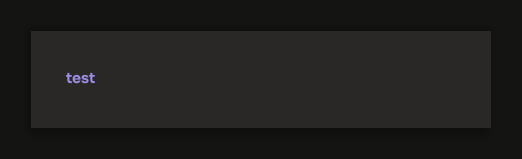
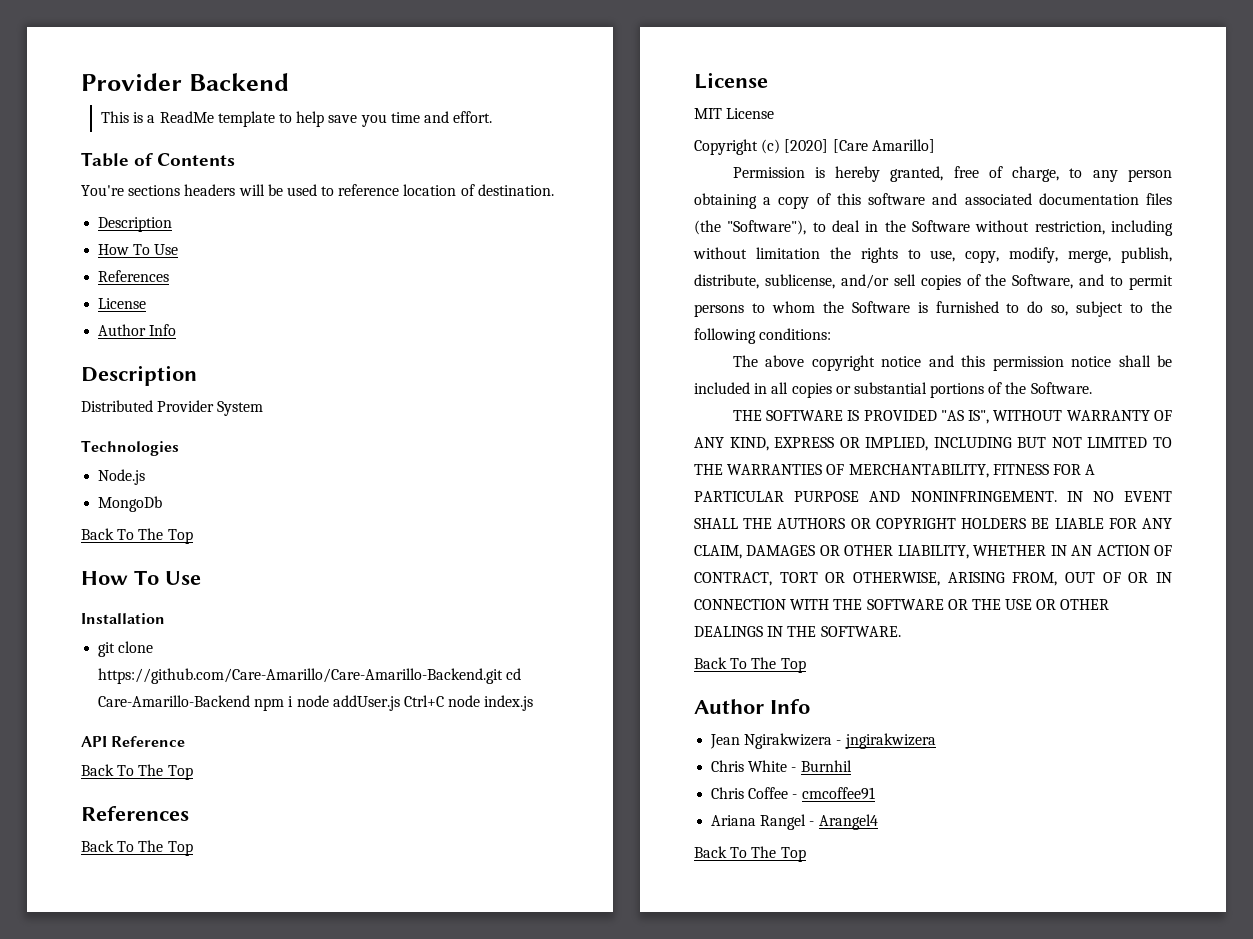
[66,72,95,84] test -> [81,73,289,91] [101,111,493,127] [81,152,236,167] [81,184,554,196] [98,217,173,232] [98,244,179,255] [98,270,170,282] [98,298,147,309] [98,324,177,336] [81,365,197,386] [81,400,264,416] [81,440,179,456] [98,469,146,485] [98,496,163,512] [81,528,193,544] [81,570,201,585] [81,613,165,624] [98,641,154,657] [98,668,522,684] [98,695,534,711] [81,736,186,747] [81,764,193,780] [81,806,189,821] [81,840,193,856] [694,72,768,89] [694,108,775,119] [694,139,935,155] [732,166,1172,182] [694,193,1172,209] [694,220,1173,236] [693,247,1172,263] [694,274,1173,290] [694,301,1172,317] [694,328,832,344] [732,355,1172,371] [694,382,1092,398] [732,410,1172,424] [694,437,1172,451] [694,464,1096,478] [694,491,1172,502] [694,518,1172,529] [694,545,1172,559] [694,572,1172,586] [694,599,1110,610] [694,626,901,637] [694,657,806,673] [694,699,810,714] [710,733,936,749] [711,760,852,772] [711,787,875,800] [711,814,878,830] [694,846,806,862] Provider Backend // This is a ReadMe template to help save you time and effort. // Table of Contents // You're sections headers will be used to reference location of destination. // Description // How To Use // References // License // Author Info // Description // Distributed Provider System // Technologies // Node.js // MongoDb // Back To The Top // How To Use // Installation // git clone https://github.com/Care-Amarillo/Care-Amarillo-Backend.git cd Care-Amarillo-Backend npm i node addUser.js Ctrl+C node index.js // API Reference // Back To The Top // References // Back To The Top // License // MIT License // Copyright (c) [2020] [Care Amarillo] // Permission is hereby granted, free of charge, to any person obtaining a copy of this software and associated documentation files (the "Software"), to deal in the Software without restriction, including without limitation the rights to use, copy, modify, merge, publish, distribute, sublicense, and/or sell copies of the Software, and to permit persons to whom the Software is furnished to do so, subject to the following conditions: // The above copyright notice and this permission notice shall be included in all copies or substantial portions of the Software. // THE SOFTWARE IS PROVIDED "AS IS", WITHOUT WARRANTY OF ANY KIND, EXPRESS OR IMPLIED, INCLUDING BUT NOT LIMITED TO THE WARRANTIES OF MERCHANTABILITY, FITNESS FOR A PARTICULAR PURPOSE AND NONINFRINGEMENT. IN NO EVENT SHALL THE AUTHORS OR COPYRIGHT HOLDERS BE LIABLE FOR ANY CLAIM, DAMAGES OR OTHER LIABILITY, WHETHER IN AN ACTION OF CONTRACT, TORT OR OTHERWISE, ARISING FROM, OUT OF OR IN CONNECTION WITH THE SOFTWARE OR THE USE OR OTHER DEALINGS IN THE SOFTWARE. // Back To The Top // Author Info // Jean Ngirakwizera - jngirakwizera // Chris White - Burnhil // Chris Coffee - cmcoffee91 // Ariana Rangel - Arangel4 // Back To The Top

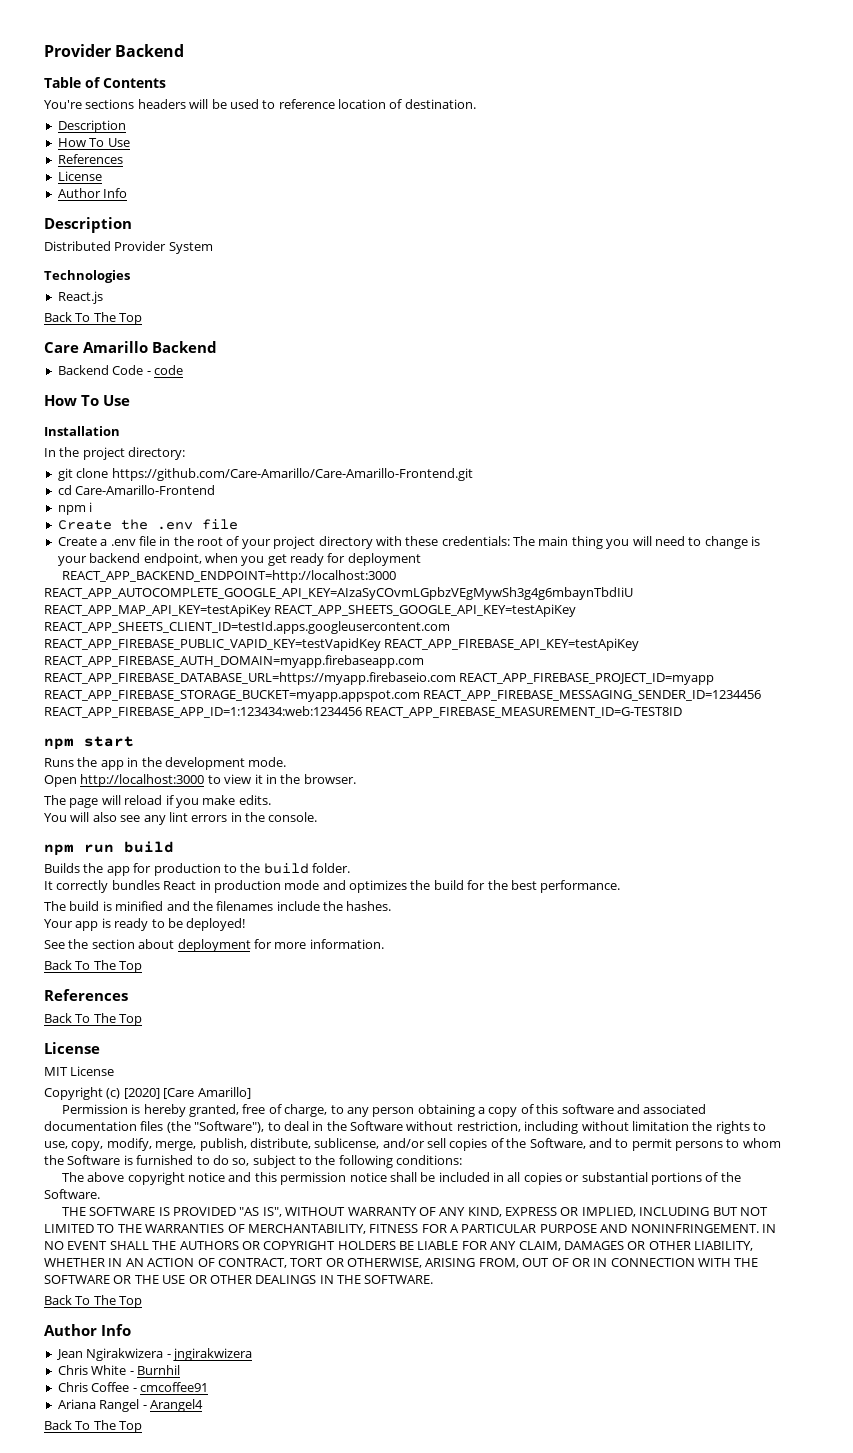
[101,111,493,127] // This is a ReadMe template to help save you time and effort. -> (185, 50) none
[98,469,146,485] [98,496,163,512] [81,528,193,544] Node.js // MongoDb // Back To The Top -> [57,291,103,304] [44,312,143,325] [44,341,217,353] [57,365,183,375] React.js // Back To The Top // Care Amarillo Backend // Backend Code - code
(165, 618) none -> [44,447,186,460] // In the project directory:
[98,668,522,684] [98,695,251,707] https://github.com/Care-Amarillo/Care-Amarillo-Backend.git cd Care-Amarillo-Backend -> [111,468,473,481] [57,485,216,495] https://github.com/Care-Amarillo/Care-Amarillo-Frontend.git // cd Care-Amarillo-Frontend //
[296,695,534,711] [81,736,186,747] node addUser.js Ctrl+C node index.js // API Reference -> [57,519,238,530] [57,536,760,549] [57,553,421,566] [61,570,396,583] [44,587,633,600] [44,604,577,617] [44,621,450,634] [44,638,640,651] [44,655,424,668] [44,672,715,685] [44,690,762,702] [44,706,683,718] [44,736,134,750] [44,757,287,770] [44,774,356,787] [44,795,271,808] [44,812,318,825] [44,841,174,856] [44,863,350,876] [44,880,621,893] [44,901,392,911] [44,918,246,931] [44,939,384,952] // Create the .env file // Create a .env file in the root of your project directory with these credentials: The main thing you will need to change is your backend endpoint, when you get ready for deployment // REACT_APP_BACKEND_ENDPOINT=http://localhost:3000 REACT_APP_AUTOCOMPLETE_GOOGLE_API_KEY=AIzaSyCOvmLGpbzVEgMywSh3g4g6mbaynTbdIiU REACT_APP_MAP_API_KEY=testApiKey REACT_APP_SHEETS_GOOGLE_API_KEY=testApiKey REACT_APP_SHEETS_CLIENT_ID=testId.apps.googleusercontent.com REACT_APP_FIREBASE_PUBLIC_VAPID_KEY=testVapidKey REACT_APP_FIREBASE_API_KEY=testApiKey REACT_APP_FIREBASE_AUTH_DOMAIN=myapp.firebaseapp.com REACT_APP_FIREBASE_DATABASE_URL=https://myapp.firebaseio.com REACT_APP_FIREBASE_PROJECT_ID=myapp REACT_APP_FIREBASE_STORAGE_BUCKET=myapp.appspot.com REACT_APP_FIREBASE_MESSAGING_SENDER_ID=1234456 REACT_APP_FIREBASE_APP_ID=1:123434:web:1234456 REACT_APP_FIREBASE_MEASUREMENT_ID=G-TEST8ID // npm start // Runs the app in the development mode. // Open http://localhost:3000 to view it in the browser. // The page will reload if you make edits. // You will also see any lint errors in the console. // npm run build // Builds the app for production to the build folder. // It correctly bundles React in production mode and optimizes the build for the best performance. // The build is minified and the filenames include the hashes. // Your app is ready to be deployed! // See the section about deployment for more information.

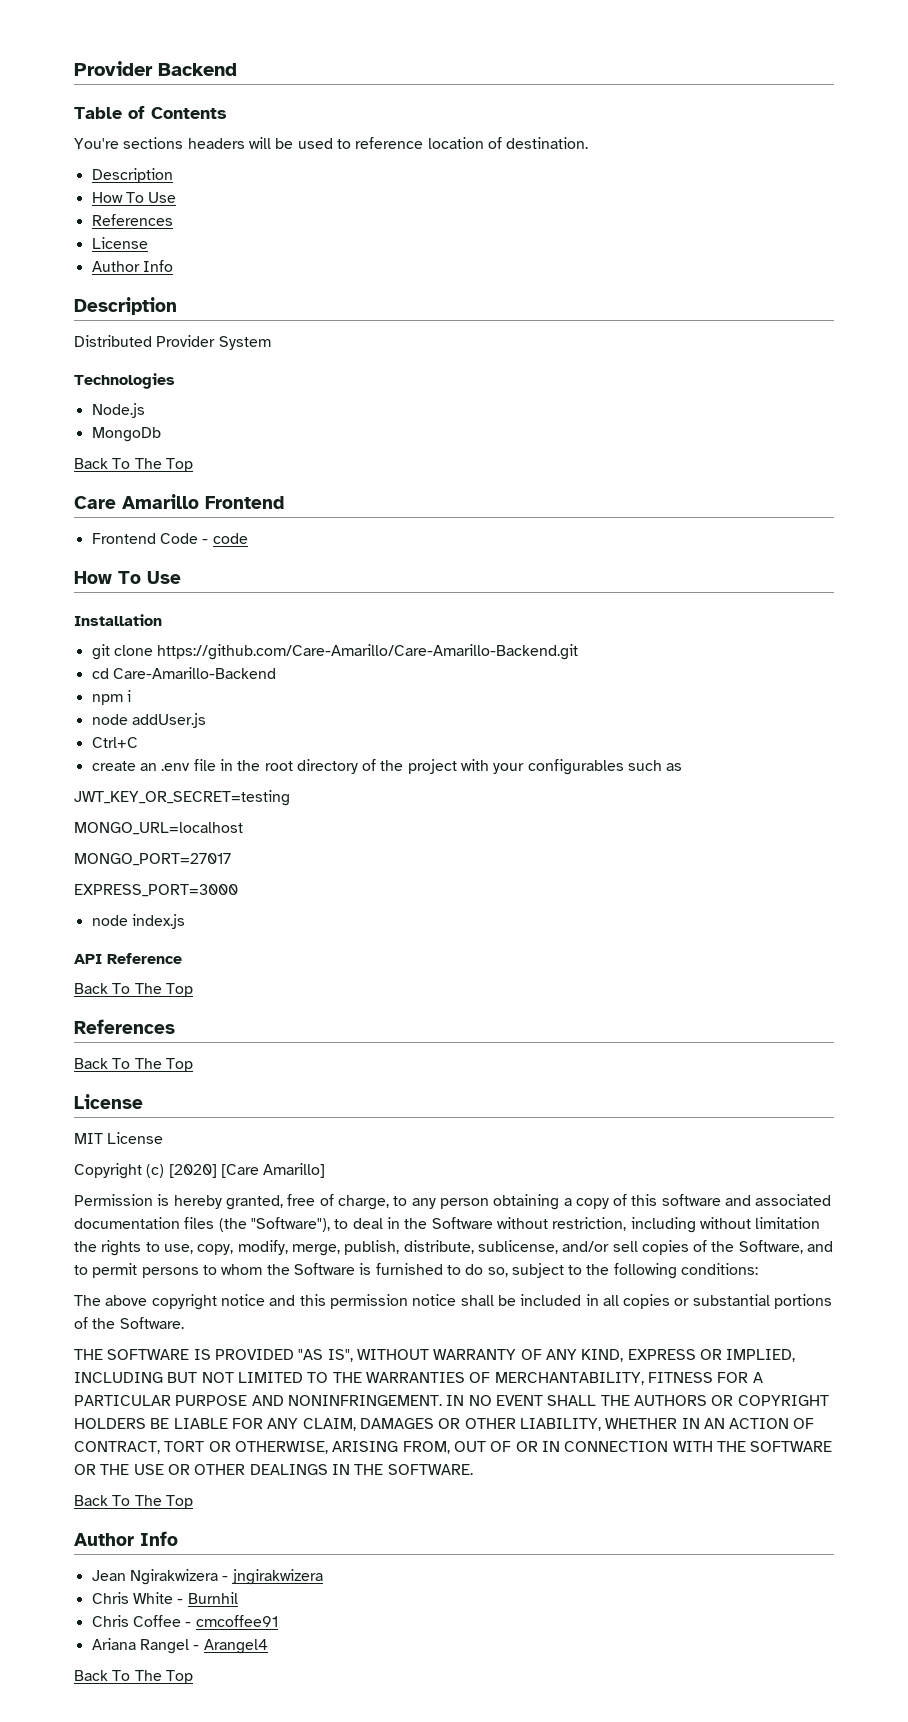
[57,291,103,304] React.js -> [91,403,145,418] [91,427,161,442] Node.js // MongoDb
[152,341,217,353] [57,365,109,375] Backend // Backend -> [205,496,284,509] [91,533,156,544] Frontend // Frontend
[44,447,186,460] // In the project directory: -> (162, 620) none
[111,468,473,481] https://github.com/Care-Amarillo/Care-Amarillo-Frontend.git -> [157,644,579,660] https://github.com/Care-Amarillo/Care-Amarillo-Backend.git
[75,485,216,495] Care-Amarillo-Frontend -> [112,667,276,679] Care-Amarillo-Backend
[57,519,238,530] [57,537,108,546] Create the .env file // Create a -> [91,713,206,728] [91,737,138,748] [91,761,157,771] node addUser.js // Ctrl+C // create an
[226,536,760,549] [57,553,421,566] [61,570,396,583] [44,587,633,600] [44,604,577,617] [44,621,450,634] [44,638,640,651] [44,655,424,668] [44,672,715,685] [44,690,762,702] [44,706,683,718] [44,736,134,750] [44,757,287,770] [44,774,356,787] [44,795,271,808] [44,812,318,825] [44,841,174,856] [44,863,350,876] [44,880,621,893] [44,901,392,911] [44,918,246,931] [44,939,384,952] of your project directory with these credentials: The main thing you will need to change is your backend endpoint, when you get ready for deployment // REACT_APP_BACKEND_ENDPOINT=http://localhost:3000 REACT_APP_AUTOCOMPLETE_GOOGLE_API_KEY=AIzaSyCOvmLGpbzVEgMywSh3g4g6mbaynTbdIiU REACT_APP_MAP_API_KEY=testApiKey REACT_APP_SHEETS_GOOGLE_API_KEY=testApiKey REACT_APP_SHEETS_CLIENT_ID=testId.apps.googleusercontent.com REACT_APP_FIREBASE_PUBLIC_VAPID_KEY=testVapidKey REACT_APP_FIREBASE_API_KEY=testApiKey REACT_APP_FIREBASE_AUTH_DOMAIN=myapp.firebaseapp.com REACT_APP_FIREBASE_DATABASE_URL=https://myapp.firebaseio.com REACT_APP_FIREBASE_PROJECT_ID=myapp REACT_APP_FIREBASE_STORAGE_BUCKET=myapp.appspot.com REACT_APP_FIREBASE_MESSAGING_SENDER_ID=1234456 REACT_APP_FIREBASE_APP_ID=1:123434:web:1234456 REACT_APP_FIREBASE_MEASUREMENT_ID=G-TEST8ID // npm start // Runs the app in the development mode. // Open http://localhost:3000 to view it in the browser. // The page will reload if you make edits. // You will also see any lint errors in the console. // npm run build // Builds the app for production to the build folder. // It correctly bundles React in production mode and optimizes the build for the best performance. // The build is minified and the filenames include the hashes. // Your app is ready to be deployed! // See the section about deployment for more information. -> [296,759,683,775] [74,790,290,806] [74,822,243,835] [74,853,231,866] [74,884,238,897] [91,914,185,929] [74,953,182,964] directory of the project with your configurables such as // JWT_KEY_OR_SECRET=testing // MONGO_URL=localhost // MONGO_PORT=27017 // EXPRESS_PORT=3000 // node index.js // API Reference

